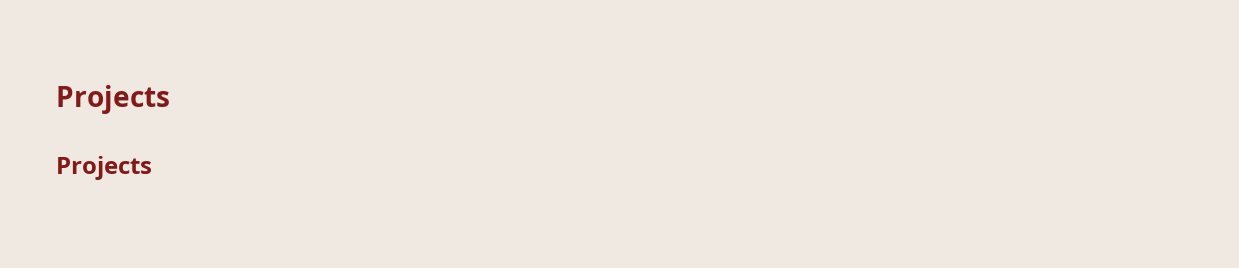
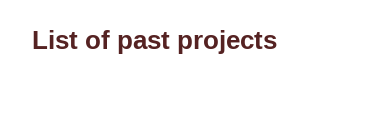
[56,85,170,114] [56,156,152,180] Projects // Projects -> [32,30,278,54] List of past projects

